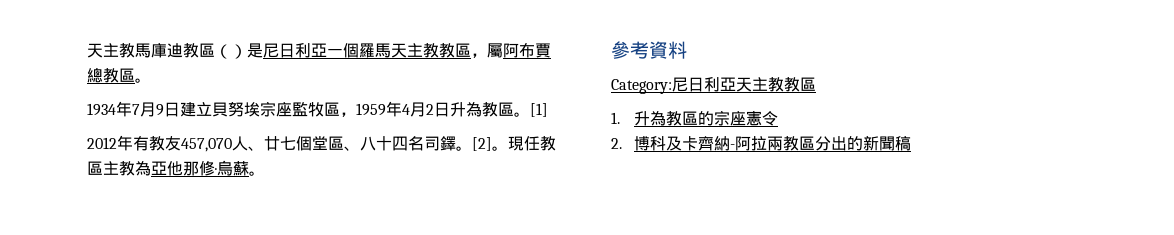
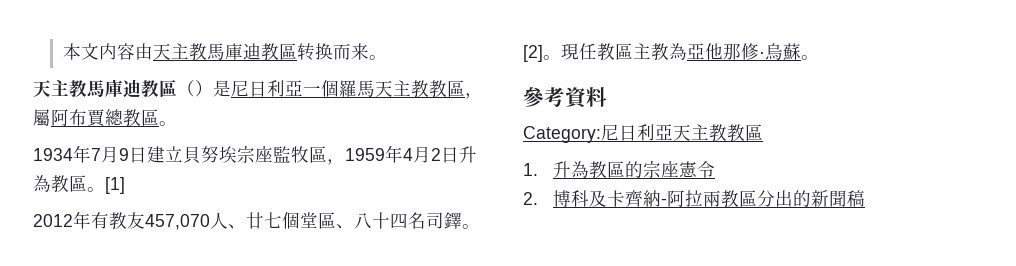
(87, 50) none -> [62,43,387,61] 本文内容由天主教馬庫迪教區转换而来。 //

